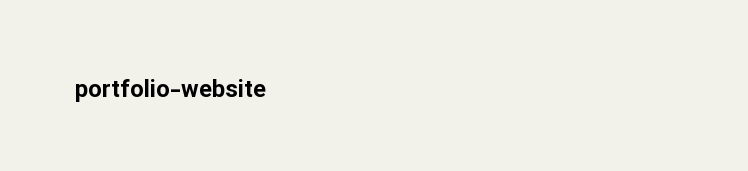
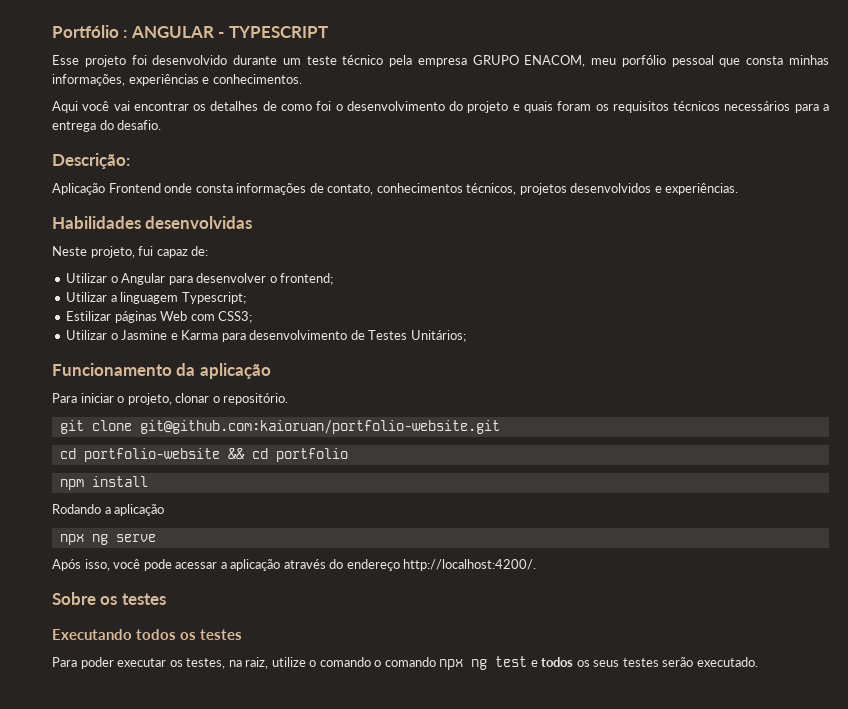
[75,79,266,102] portfolio-website -> [52,25,328,38] [52,55,829,67] [52,74,302,86] [52,101,830,113] [52,120,162,132] [52,153,130,169] [52,183,739,195] [52,216,253,229] [52,246,209,258] [66,273,334,285] [66,292,246,304] [66,311,253,323] [66,330,466,342] [52,363,271,379] [52,393,289,405] [59,420,500,434] [59,448,348,462] [59,476,148,490] [52,504,165,516] [59,534,156,545] [52,559,537,571] [52,592,166,605] [52,629,243,640] [52,656,758,670] Portfólio : ANGULAR - TYPESCRIPT // Esse projeto foi desenvolvido durante um teste técnico pela empresa GRUPO ENACOM, meu porfólio pessoal que consta minhas informações, experiências e conhecimentos. // Aqui você vai encontrar os detalhes de como foi o desenvolvimento do projeto e quais foram os requisitos técnicos necessários para a entrega do desafio. // Descrição: // Aplicação Frontend onde consta informações de contato, conhecimentos técnicos, projetos desenvolvidos e experiências. // Habilidades desenvolvidas // Neste projeto, fui capaz de: // Utilizar o Angular para desenvolver o frontend; // Utilizar a linguagem Typescript; // Estilizar páginas Web com CSS3; // Utilizar o Jasmine e Karma para desenvolvimento de Testes Unitários; // Funcionamento da aplicação // Para iniciar o projeto, clonar o repositório. // git clone git@github.com:kaioruan/portfolio-website.git // cd portfolio-website && cd portfolio // npm install // Rodando a aplicação // npx ng serve // Após isso, você pode acessar a aplicação através do endereço http://localhost:4200/. // Sobre os testes // Executando todos os testes // Para poder executar os testes, na raiz, utilize o comando o comando npx ng test e todos os seus testes serão executado.

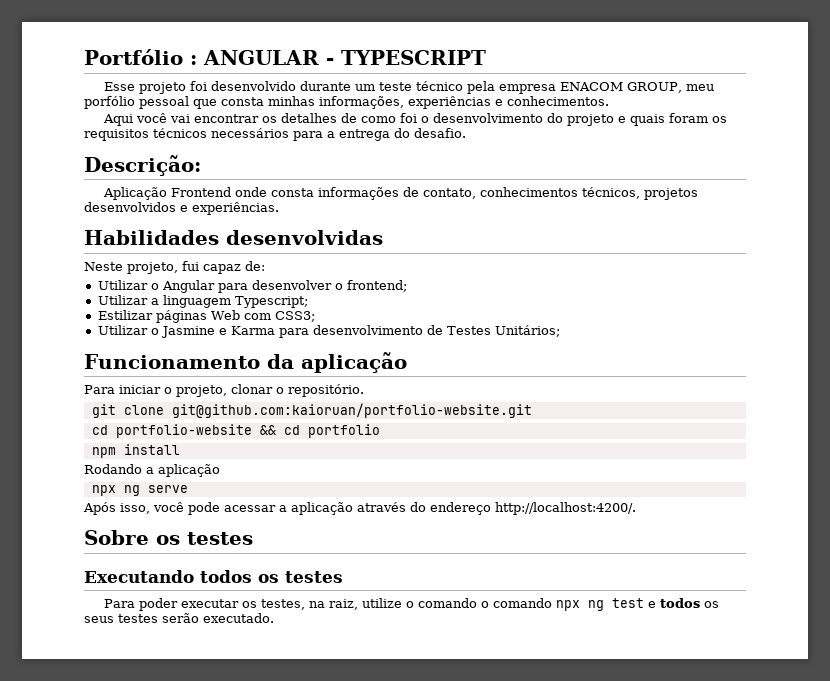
[472,55,586,67] GRUPO ENACOM, -> [560,82,683,93] ENACOM GROUP,

